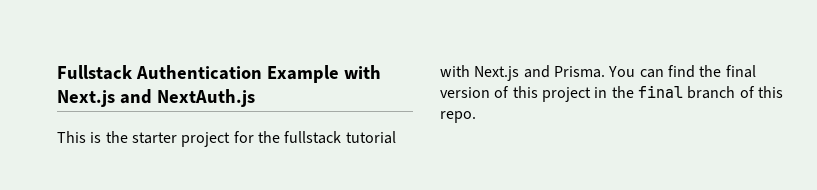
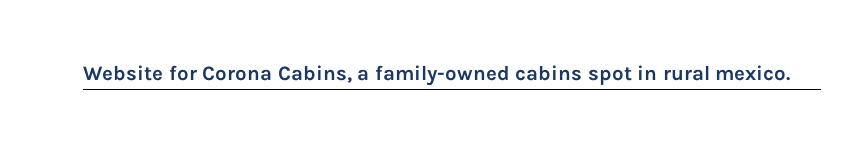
[57,65,381,83] [57,89,255,107] [57,131,396,147] [440,65,756,81] [440,85,783,102] [440,111,476,123] Fullstack Authentication Example with Next.js and NextAuth.js // This is the starter project for the fullstack tutorial with Next.js and Prisma. You can find the final version of this project in the final branch of this repo. -> [83,65,791,86] Website for Corona Cabins, a family-owned cabins spot in rural mexico.

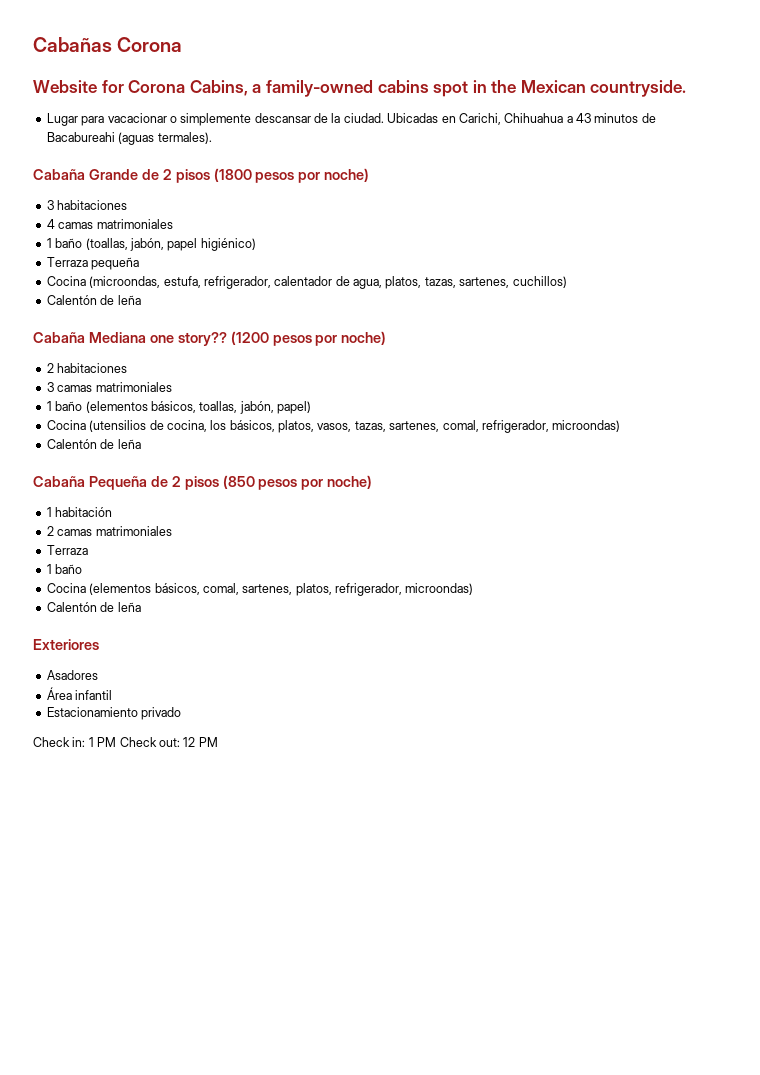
(83, 73) none -> [33,37,183,52] Cabañas Corona //
[662,65,791,81] rural mexico. -> [491,80,687,97] [46,113,656,126] [46,132,212,145] [33,168,370,183] [46,200,128,210] [46,219,173,229] [46,238,256,251] [46,257,140,270] [46,276,567,289] [46,295,141,305] [33,331,387,346] [46,363,128,373] [46,382,172,392] [46,401,311,414] [46,420,621,433] [46,439,141,449] [33,475,373,490] [46,507,113,517] [46,526,172,536] [46,545,88,555] [46,564,83,574] [46,583,474,596] [46,602,141,612] [33,639,99,650] [46,670,98,680] [46,687,113,700] [46,707,182,720] [33,737,218,747] the Mexican countryside. // Lugar para vacacionar o simplemente descansar de la ciudad. Ubicadas en Carichi, Chihuahua a 43 minutos de Bacabureahi (aguas termales). // Cabaña Grande de 2 pisos (1800 pesos por noche) // 3 habitaciones // 4 camas matrimoniales // 1 baño (toallas, jabón, papel higiénico) // Terraza pequeña // Cocina (microondas, estufa, refrigerador, calentador de agua, platos, tazas, sartenes, cuchillos) // Calentón de leña // Cabaña Mediana one story?? (1200 pesos por noche) // 2 habitaciones // 3 camas matrimoniales // 1 baño (elementos básicos, toallas, jabón, papel) // Cocina (utensilios de cocina, los básicos, platos, vasos, tazas, sartenes, comal, refrigerador, microondas) // Calentón de leña // Cabaña Pequeña de 2 pisos (850 pesos por noche) // 1 habitación // 2 camas matrimoniales // Terraza // 1 baño // Cocina (elementos básicos, comal, sartenes, platos, refrigerador, microondas) // Calentón de leña // Exteriores // Asadores // Área infantil // Estacionamiento privado // Check in: 1 PM Check out: 12 PM

